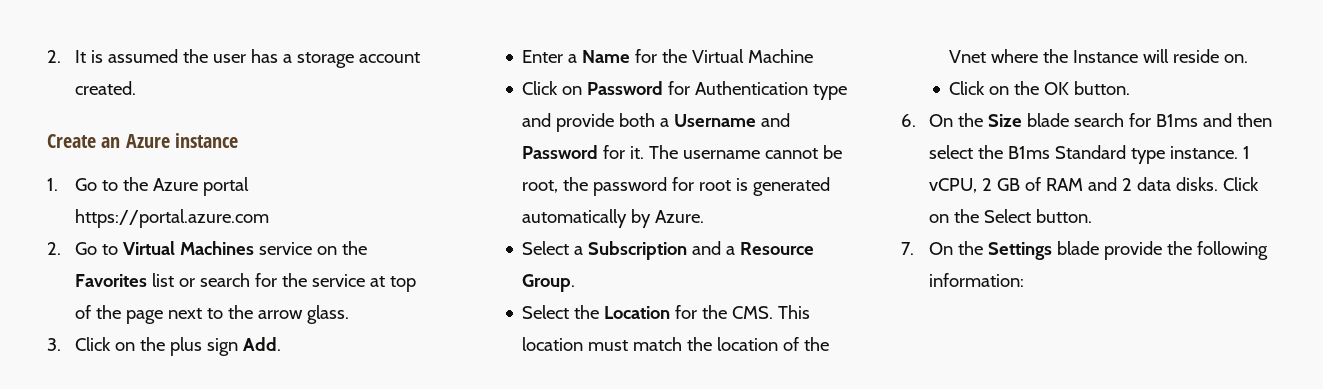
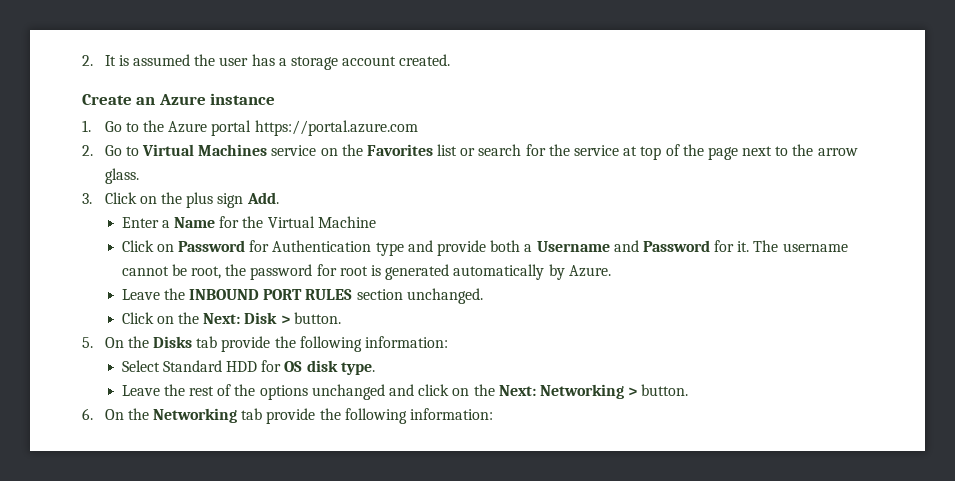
[522,241,815,260] [522,274,576,292] [522,305,811,319] [522,337,830,351] [949,49,1249,63] [949,81,1131,95] [901,113,1272,127] [928,145,1250,164] [928,177,1259,193] [928,209,1092,223] [901,241,1099,260] Select a Subscription and a Resource Group. // Select the Location for the CMS. This location must match the location of the Vnet where the Instance will reside on. // Click on the OK button. // 6. On the Size blade search for B1ms and then select the B1ms Standard type instance. 1 vCPU, 2 GB of RAM and 2 data disks. Click on the Select button. // 7. On the Settings blade -> [121,288,483,304] [121,312,341,324] [82,336,448,352] [121,360,375,375] [121,384,689,400] [82,408,263,423] Leave the INBOUND PORT RULES section unchanged. // Click on the Next: Disk > button. // 5. On the Disks tab provide the following information: // Select Standard HDD for OS disk type. // Leave the rest of the options unchanged and click on the Next: Networking > button. // 6. On the Networking tab

